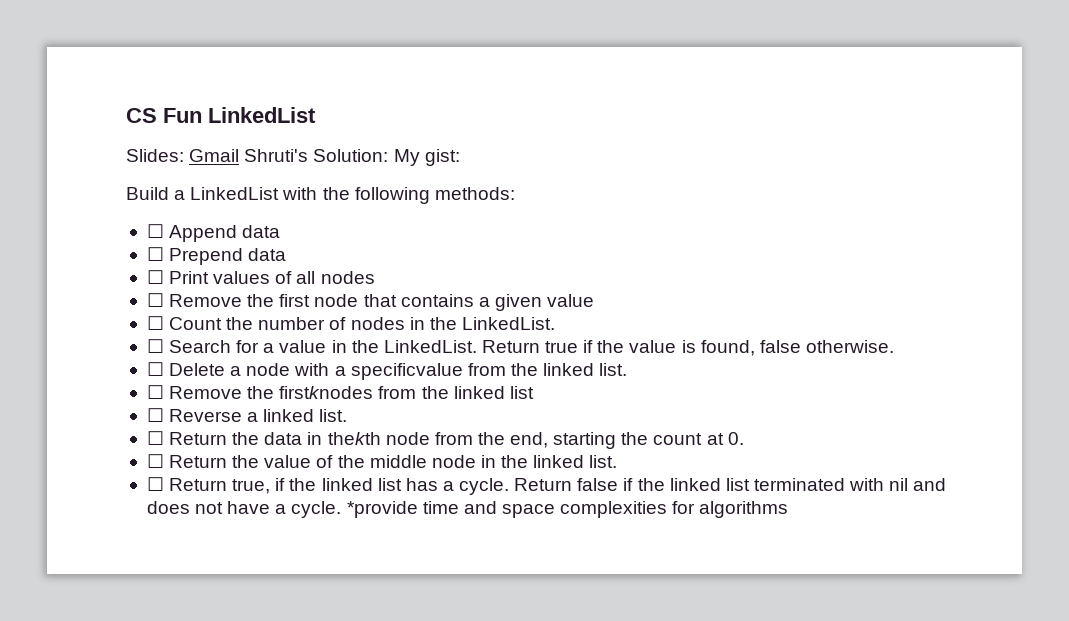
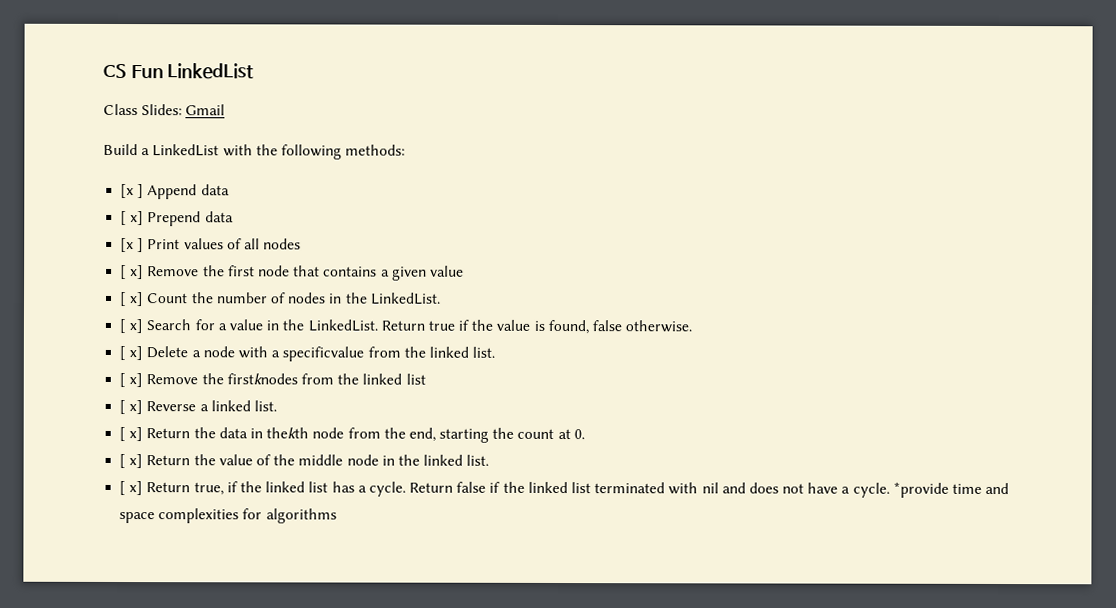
(316, 115) none -> [103,103,138,116] Class
[244,149,460,166] Shruti's Solution: My gist: -> (226, 110) none
[146,224,164,238] ☐ -> [120,184,145,199] [x ]
[146,247,164,261] ☐ -> [120,211,145,226] [ x]
[146,270,164,284] ☐ -> [120,238,145,253] [x ]
[146,293,164,307] ☐ -> [120,265,145,280] [ x]
[146,316,164,330] ☐ -> [119,292,145,307] [ x]
[146,339,164,353] ☐ -> [119,319,144,334] [ x]
[146,362,164,376] ☐ -> [119,346,144,361] [ x]
[146,385,164,399] ☐ -> [119,373,144,388] [ x]
[146,408,164,422] ☐ -> [119,400,144,415] [ x]
[146,431,164,445] ☐ -> [119,427,144,442] [ x]
[146,454,164,468] ☐ -> [119,454,144,469] [ x]
[146,477,164,491] ☐ -> [119,481,144,496] [ x]

